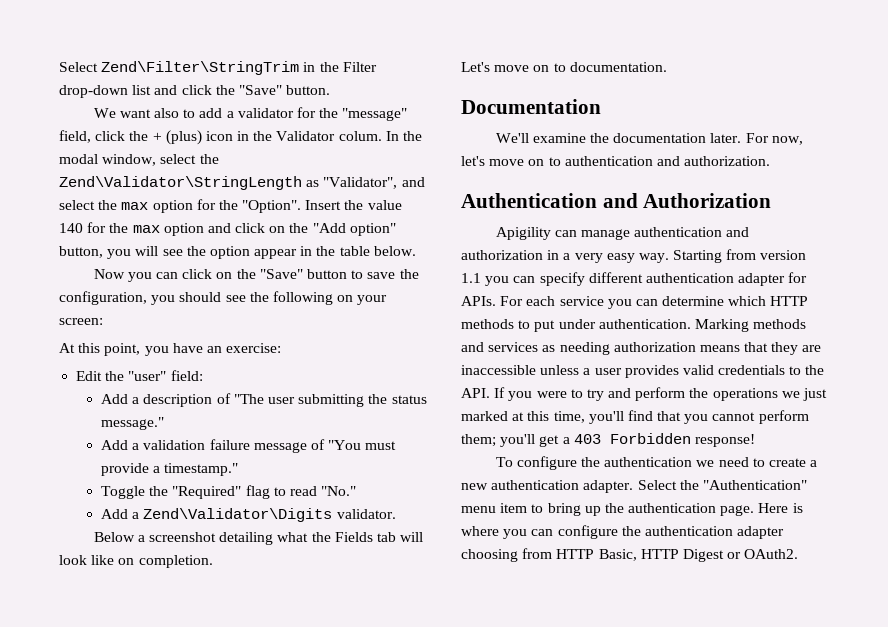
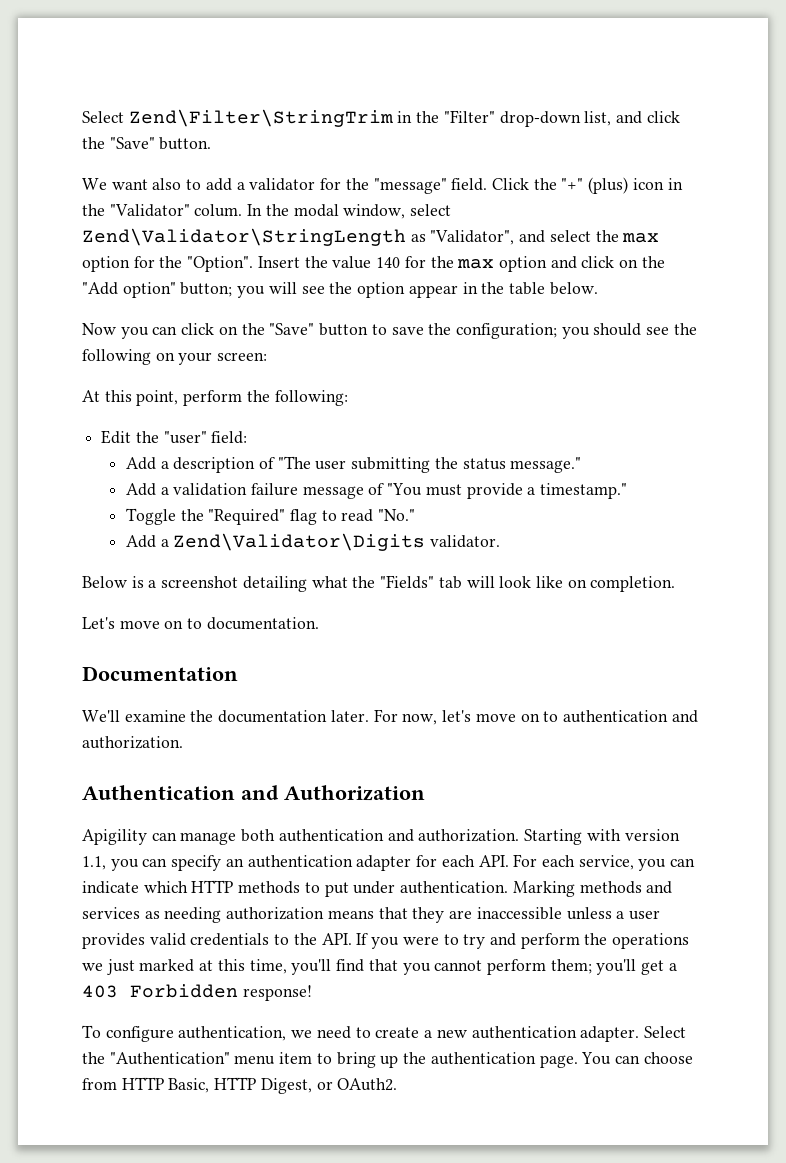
[342,62,377,72] [59,85,152,98] Filter drop-down list -> [443,110,612,127] "Filter" drop-down list,
[59,130,162,143] field, click the + -> [451,178,584,191] field. Click the "+"
[276,131,336,141] Validator -> [109,204,190,217] "Validator"
[199,154,219,164] the -> (452, 210) none
[59,246,103,258] button, -> [180,282,233,297] button;
[59,291,147,305] configuration, -> [455,323,557,339] configuration;
[144,343,282,356] you have an exercise: -> [183,390,348,406] perform the following:
(135, 537) none -> [131,576,144,588] is
[334,532,373,542] Fields -> [380,575,435,589] "Fields"
[634,227,750,237] [461,249,807,263] [461,273,481,283] authentication and authorization in a very easy way. Starting from version 1.1 -> [241,829,680,845] [82,856,106,870] both authentication and authorization. Starting with version 1.1,
[588,272,643,283] different -> [225,858,244,867] an
[461,296,496,306] APIs. -> [441,855,509,867] each API.
[559,296,725,309] service you can determine -> [578,855,696,871] [82,881,139,894] service, you can indicate
[581,457,693,467] the authentication -> [178,1026,287,1041] authentication,
[758,503,803,513] [461,525,785,539] [461,549,518,562] Here is where you can configure the authentication adapter choosing -> [581,1052,693,1065] You can choose
[682,549,724,562] Digest -> [260,1078,312,1094] Digest,

